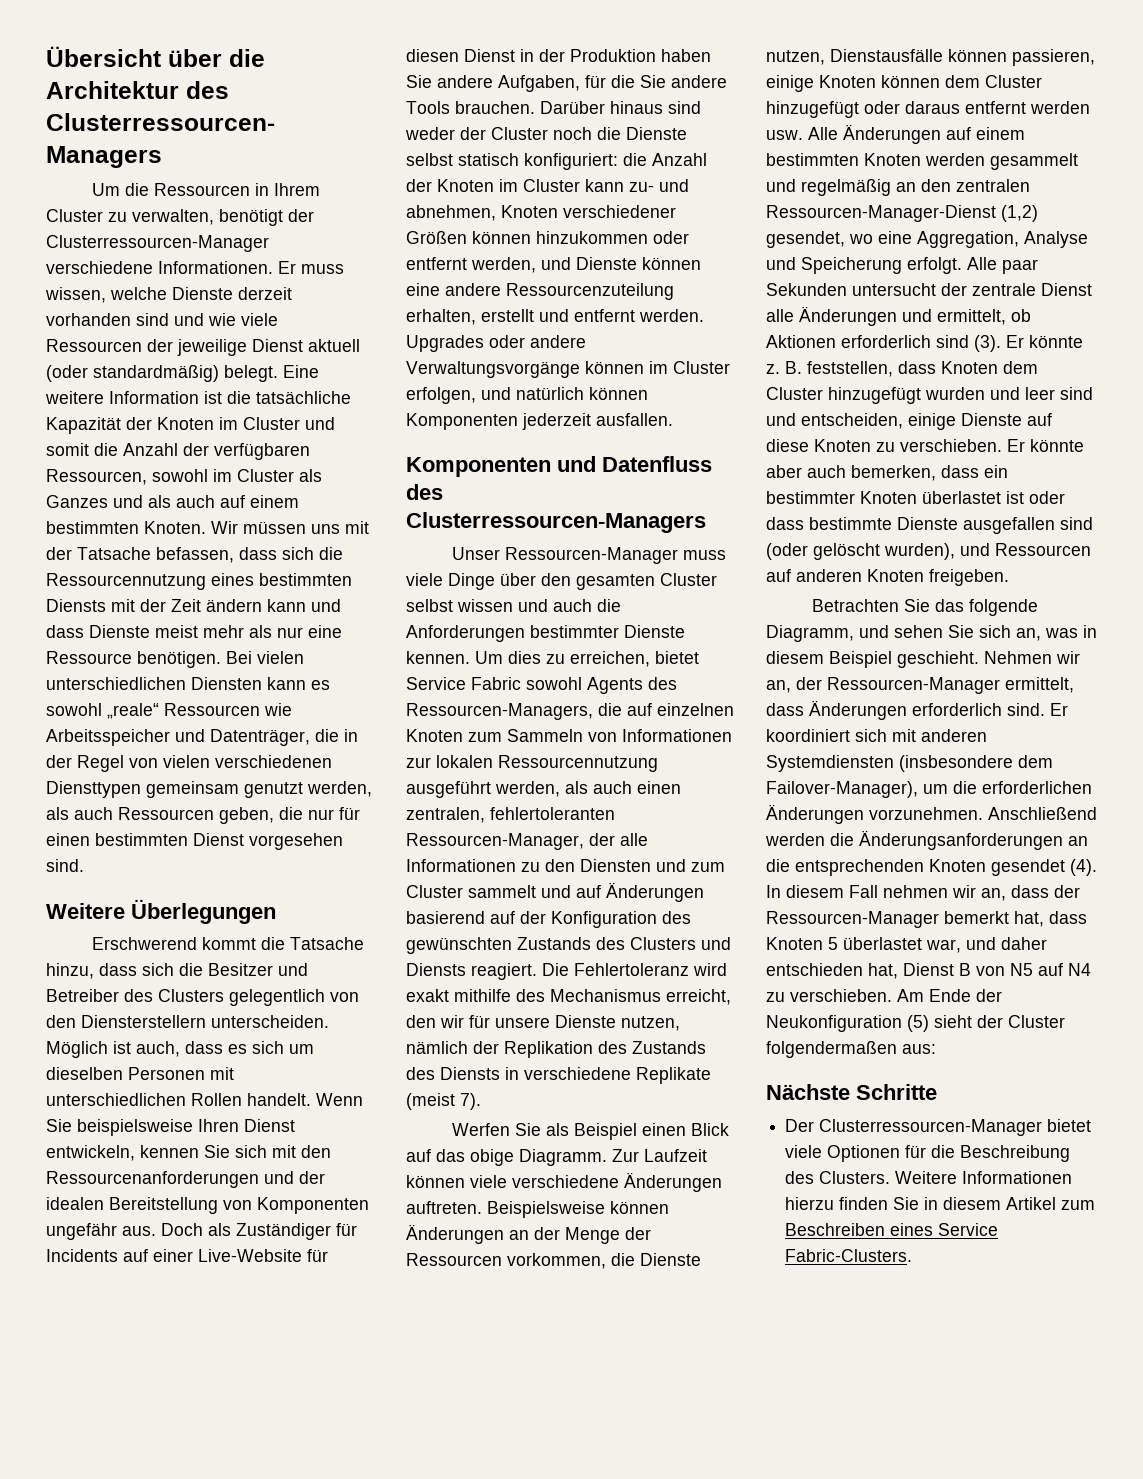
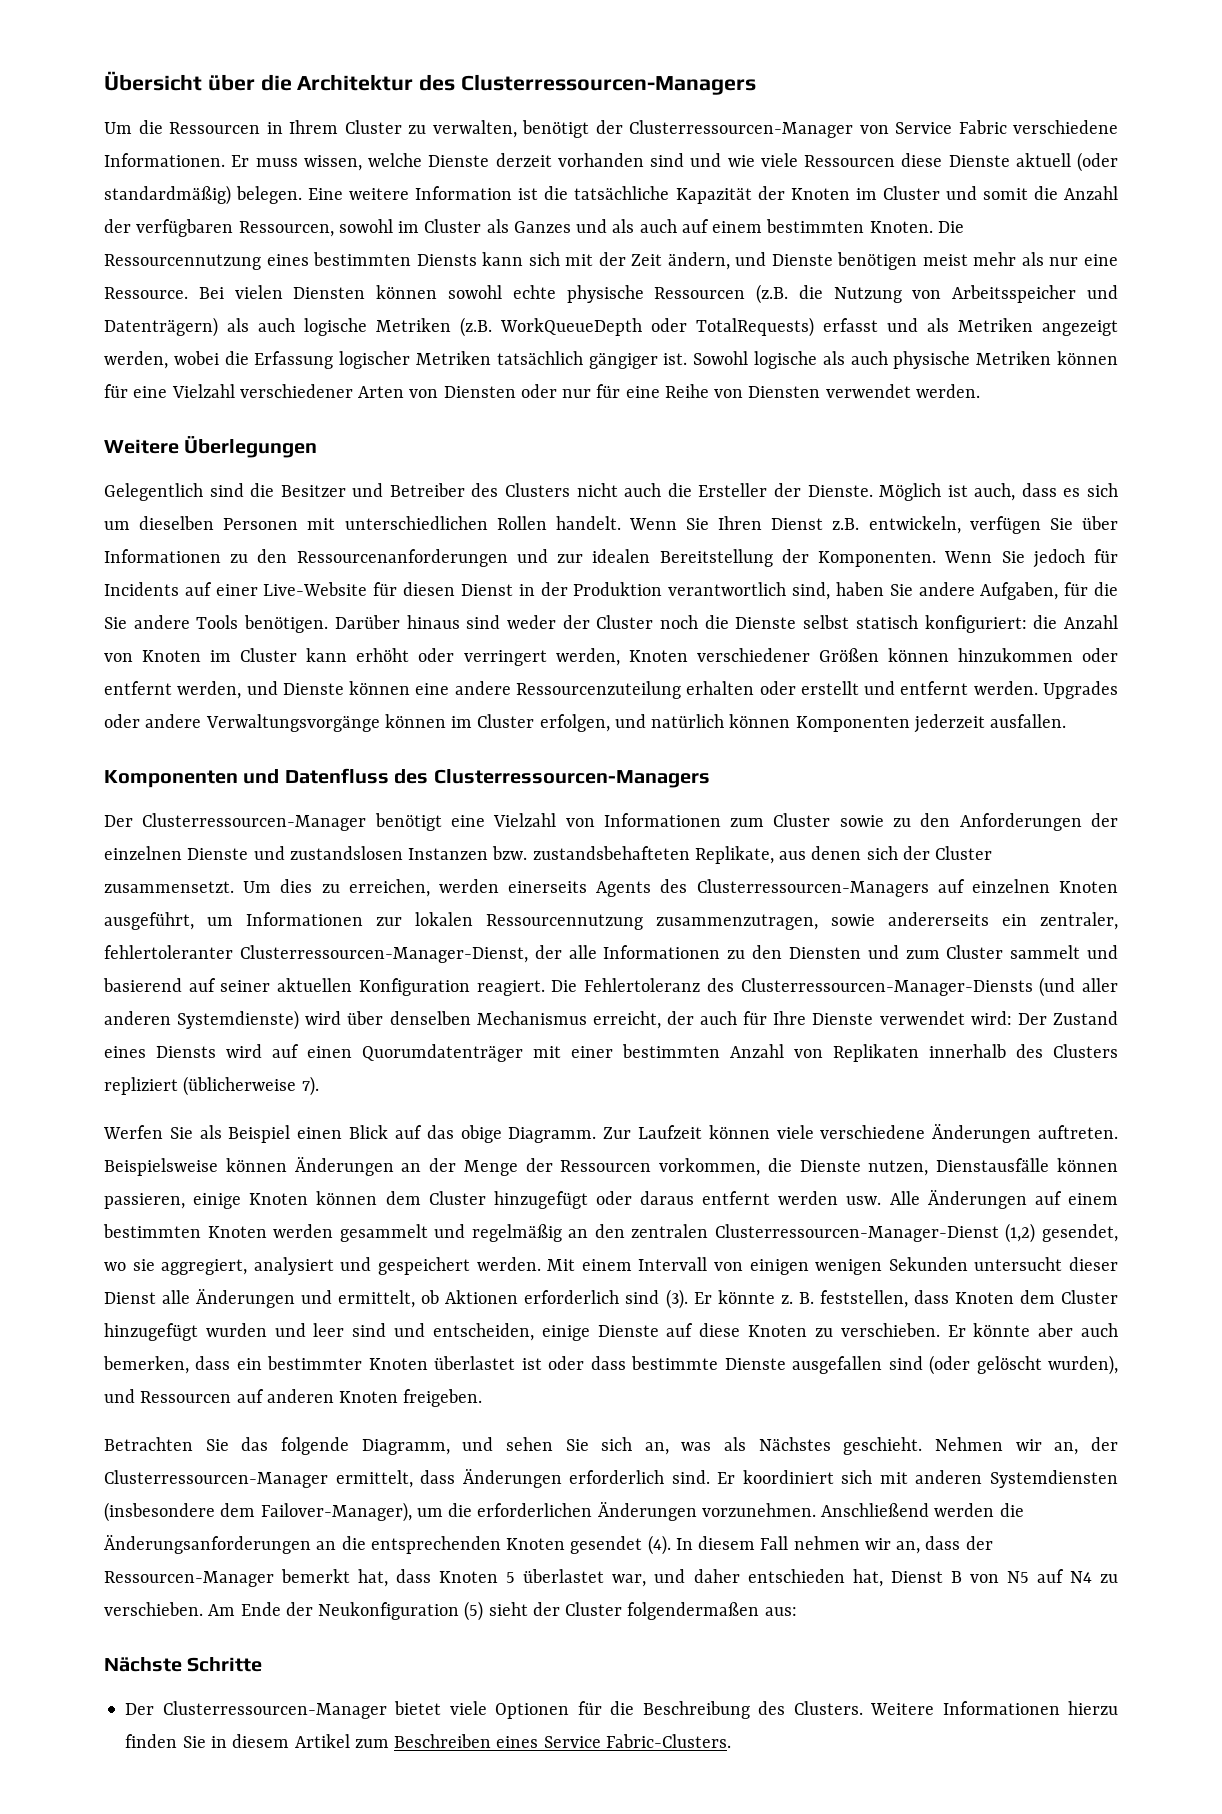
(269, 243) none -> [859,120,1007,134] von Service Fabric
[147,339,303,356] der jeweilige Dienst -> [901,153,1010,167] diese Dienste
[224,365,278,382] belegt. -> [236,186,303,204] belegen.
[211,521,369,534] [46,547,343,563] Wir müssen uns mit der Tatsache befassen, dass sich die -> [937,221,964,233] Die
(106, 605) none -> [482,252,560,266] kann sich
[206,599,341,612] [46,625,150,638] ändern kann und dass Dienste -> [667,252,918,270] ändern, und Dienste benötigen
[46,651,304,668] [46,677,330,690] [46,703,292,719] [46,729,358,746] [46,755,332,772] [46,781,372,798] [46,807,360,824] [46,833,343,850] [46,859,84,872] [46,899,276,924] [91,937,364,950] [46,963,174,979] Ressource benötigen. Bei vielen unterschiedlichen Diensten kann es sowohl „reale“ Ressourcen wie Arbeitsspeicher und Datenträger, die in der Regel von vielen verschiedenen Diensttypen gemeinsam genutzt werden, als auch Ressourcen geben, die nur für einen bestimmten Dienst vorgesehen sind. // Weitere Überlegungen // Erschwerend kommt die Tatsache hinzu, dass sich -> [104,284,1119,304] [104,317,1118,337] [104,351,1118,369] [104,384,980,398] [104,436,318,458] [104,483,244,501] Ressource. Bei vielen Diensten können sowohl echte physische Ressourcen (z.B. die Nutzung von Arbeitsspeicher und Datenträgern) als auch logische Metriken (z.B. WorkQueueDepth oder TotalRequests) erfasst und als Metriken angezeigt werden, wobei die Erfassung logischer Metriken tatsächlich gängiger ist. Sowohl logische als auch physische Metriken können für eine Vielzahl verschiedener Arten von Diensten oder nur für eine Reihe von Diensten verwendet werden. // Weitere Überlegungen // Gelegentlich sind
[229,989,359,1006] [46,1015,329,1028] gelegentlich von den Diensterstellern unterscheiden. -> [576,483,873,497] nicht auch die Ersteller der Dienste.
[77,1119,193,1136] beispielsweise -> (710, 524) none
[46,1145,296,1161] entwickeln, kennen Sie sich mit -> [832,516,1118,534] [104,549,249,563] z.B. entwickeln, verfügen Sie über Informationen zu
[299,1171,325,1184] der -> [557,554,584,563] zur
[223,1197,369,1214] [46,1223,331,1240] von Komponenten ungefähr aus. Doch als Zuständiger -> [781,549,1085,568] der Komponenten. Wenn Sie jedoch
(656, 55) none -> [668,582,831,600] verantwortlich sind,
[455,101,535,114] brauchen. -> [244,615,329,633] benötigen.
[406,179,432,192] der -> [104,653,133,662] von
[629,179,689,192] [406,205,496,221] zu- und abnehmen, -> [356,648,620,666] erhöht oder verringert werden,
[406,309,476,325] erhalten, -> [686,681,796,695] erhalten oder
[451,547,726,564] [406,573,717,590] [406,599,621,612] [406,625,685,642] [406,651,699,667] [406,677,677,694] [406,703,734,720] [406,729,732,742] [406,755,658,772] [406,781,681,798] [406,807,615,823] [406,833,584,850] Unser Ressourcen-Manager muss viele Dinge über den gesamten Cluster selbst wissen und auch die Anforderungen bestimmter Dienste kennen. Um dies zu erreichen, bietet Service Fabric sowohl Agents des Ressourcen-Managers, die auf einzelnen Knoten zum Sammeln von Informationen zur lokalen Ressourcennutzung ausgeführt werden, als auch einen zentralen, fehlertoleranten Ressourcen-Manager, -> [104,813,1118,831] [104,846,993,864] [104,879,1118,897] [104,912,1118,930] [104,945,528,963] Der Clusterressourcen-Manager benötigt eine Vielzahl von Informationen zum Cluster sowie zu den Anforderungen der einzelnen Dienste und zustandslosen Instanzen bzw. zustandsbehafteten Replikate, aus denen sich der Cluster zusammensetzt. Um dies zu erreichen, werden einerseits Agents des Clusterressourcen-Managers auf einzelnen Knoten ausgeführt, um Informationen zur lokalen Ressourcennutzung zusammenzutragen, sowie andererseits ein zentraler, fehlertoleranter Clusterressourcen-Manager-Dienst,
[576,882,704,902] [406,911,691,928] [406,937,731,954] [406,963,727,980] [406,989,731,1005] [406,1015,680,1031] [406,1041,706,1058] [406,1067,711,1084] [406,1093,455,1110] auf Änderungen basierend auf der Konfiguration des gewünschten Zustands des Clusters und Diensts reagiert. Die Fehlertoleranz wird exakt mithilfe des Mechanismus erreicht, den wir für unsere Dienste nutzen, nämlich der Replikation des Zustands des Diensts in verschiedene Replikate (meist -> [103,977,1118,997] [104,1010,1118,1030] [104,1044,1118,1062] [104,1076,297,1096] basierend auf seiner aktuellen Konfiguration reagiert. Die Fehlertoleranz des Clusterressourcen-Manager-Diensts (und aller anderen Systemdienste) wird über denselben Mechanismus erreicht, der auch für Ihre Dienste verwendet wird: Der Zustand eines Diensts wird auf einen Quorumdatenträger mit einer bestimmten Anzahl von Replikaten innerhalb des Clusters repliziert (üblicherweise
[766,205,996,222] Ressourcen-Manager-Dienst -> [714,1224,999,1242] Clusterressourcen-Manager-Dienst
[878,231,1088,248] [766,257,1038,274] [766,283,1036,296] eine Aggregation, Analyse und Speicherung erfolgt. Alle paar Sekunden untersucht der zentrale -> [132,1257,1119,1275] sie aggregiert, analysiert und gespeichert werden. Mit einem Intervall von einigen wenigen Sekunden untersucht dieser
[1083,625,1097,638] [766,651,892,668] in diesem Beispiel -> [724,1437,831,1451] als Nächstes
[827,677,1000,694] Ressourcen-Manager -> [104,1470,328,1488] Clusterressourcen-Manager

